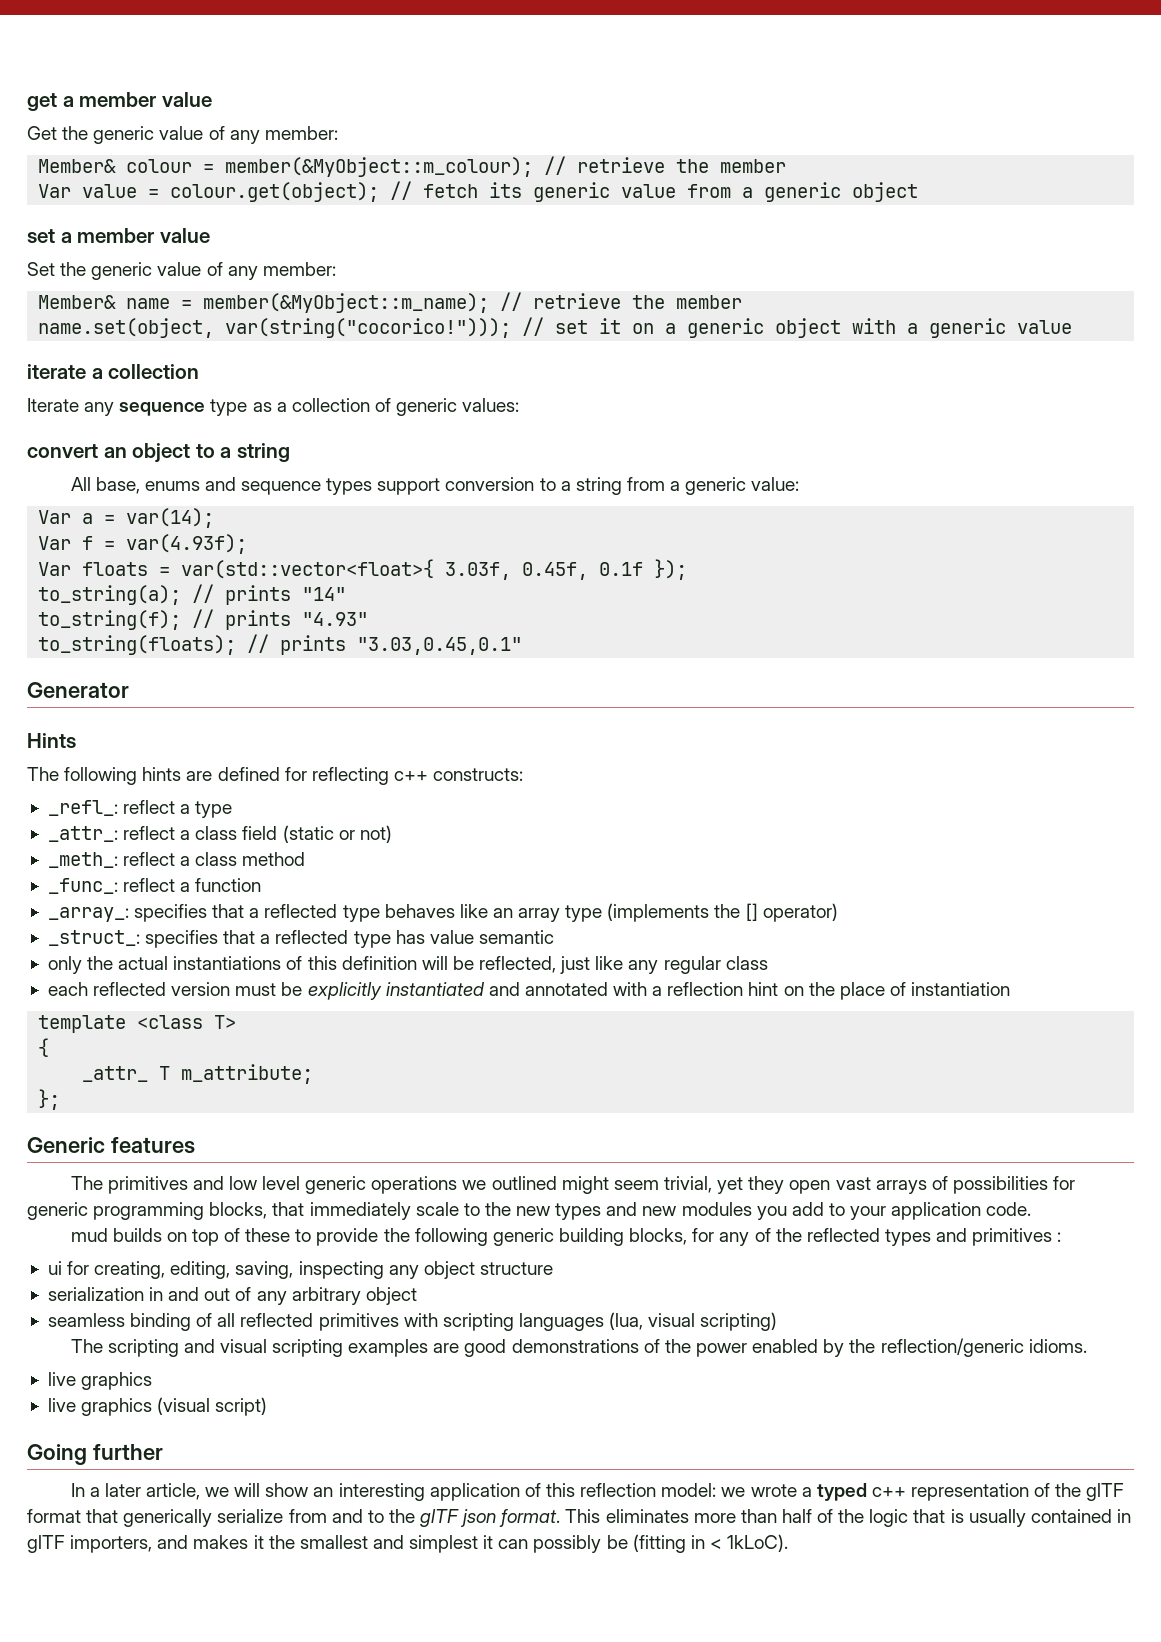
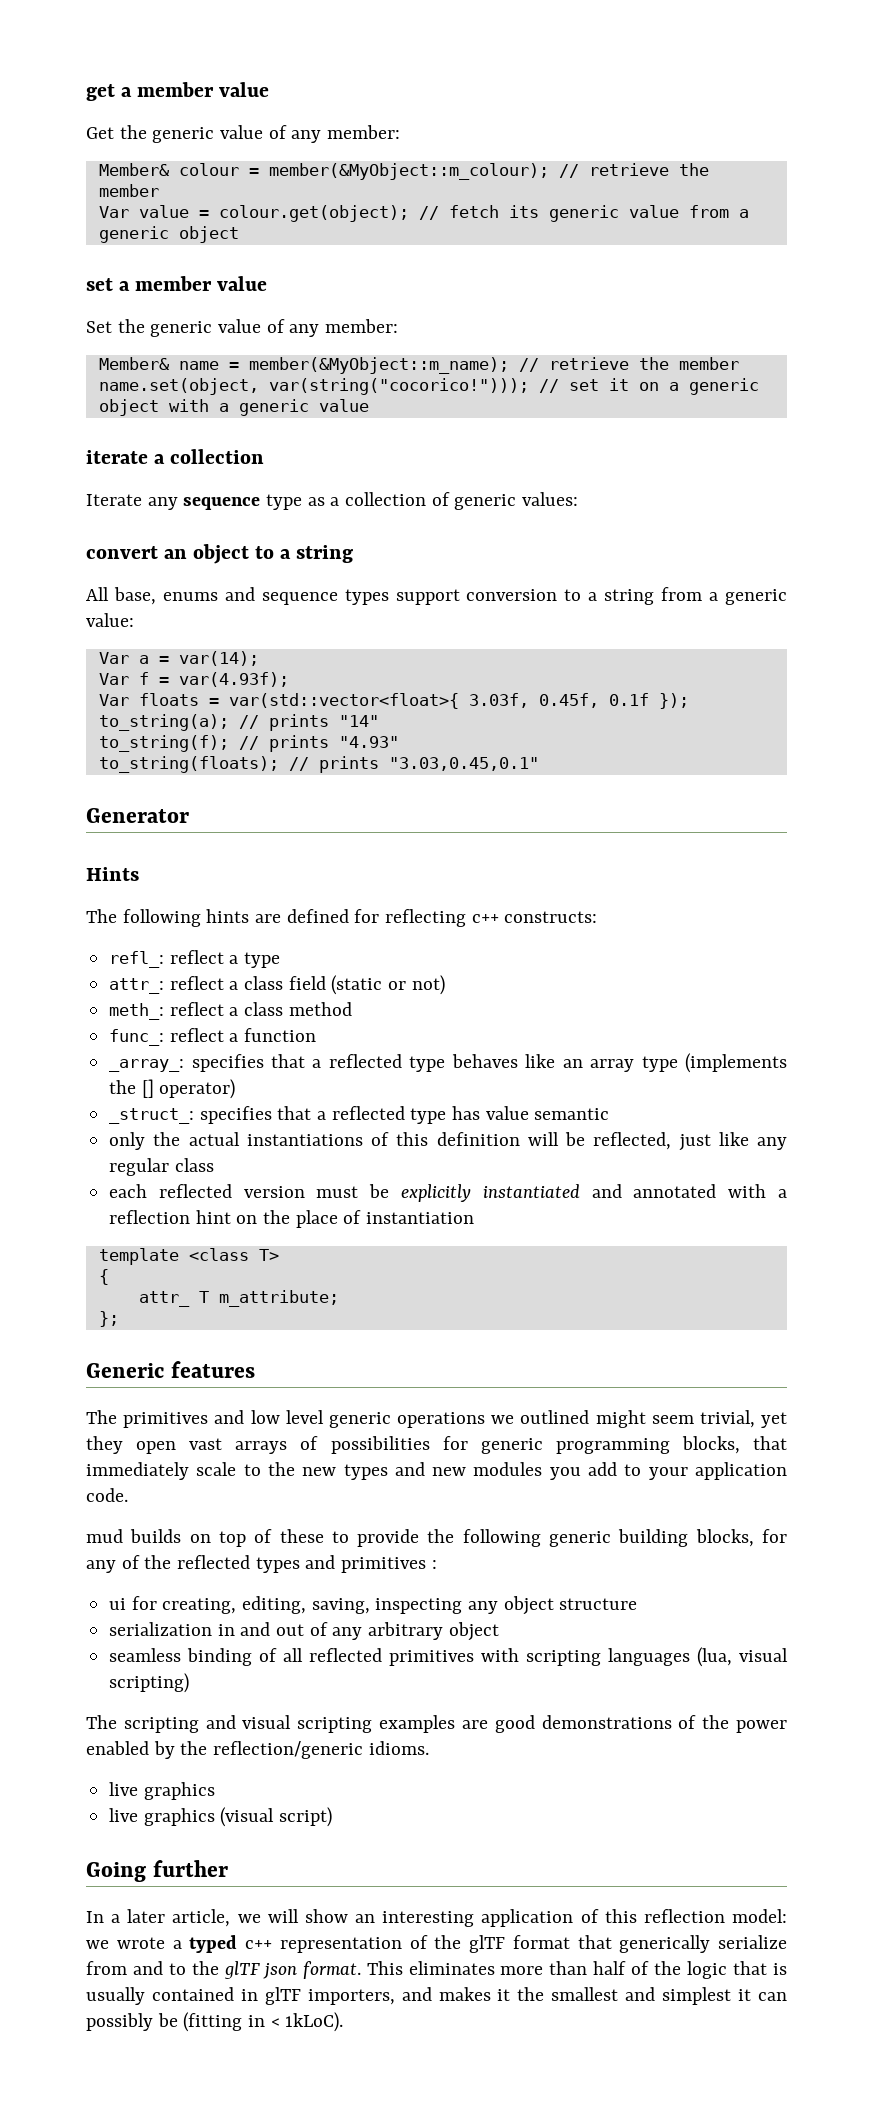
[47,800,118,816] _refl_: -> [109,951,165,968] refl_:
[47,826,118,842] _attr_: -> [109,978,165,994] attr_:
[47,852,118,868] _meth_: -> [109,1003,165,1020] meth_:
[47,878,118,894] _func_: -> [109,1029,165,1046] func_:
[82,1066,149,1082] _attr_ -> [138,1291,190,1307] attr_

